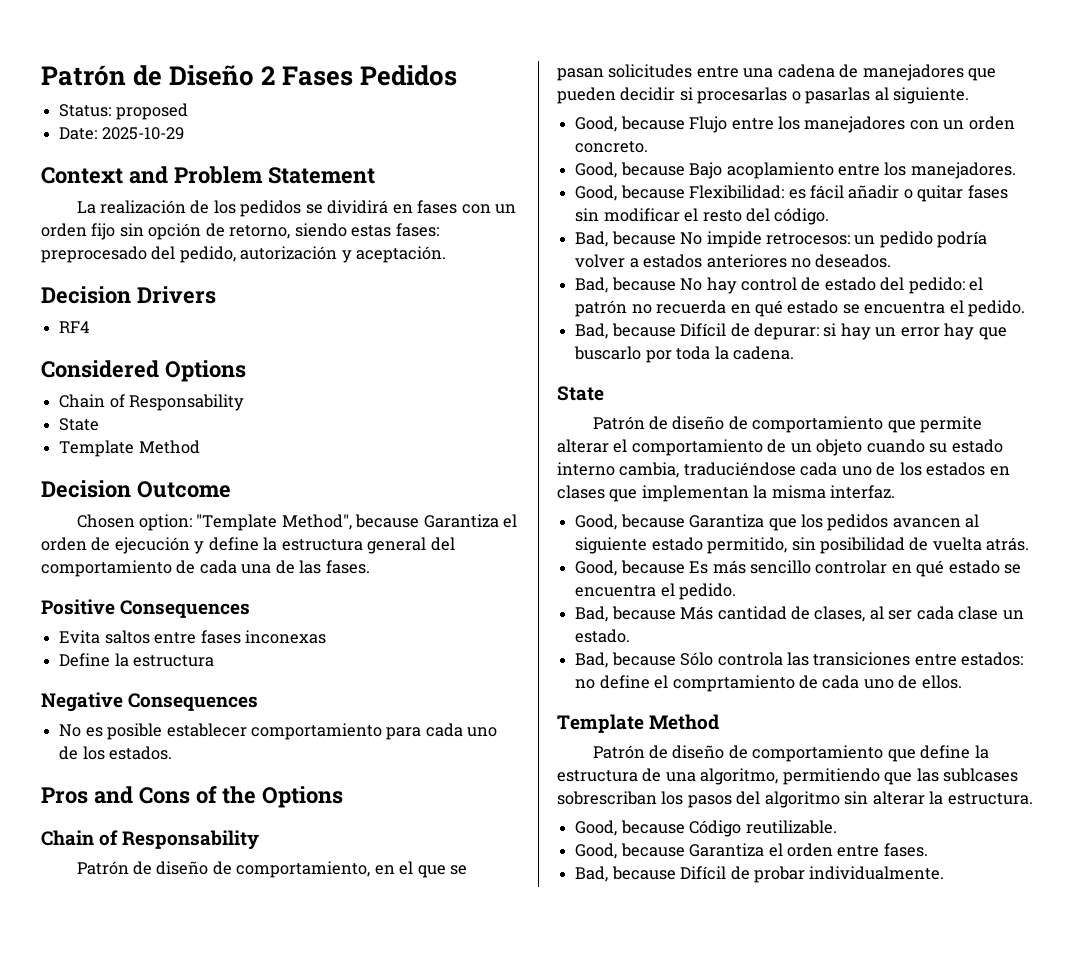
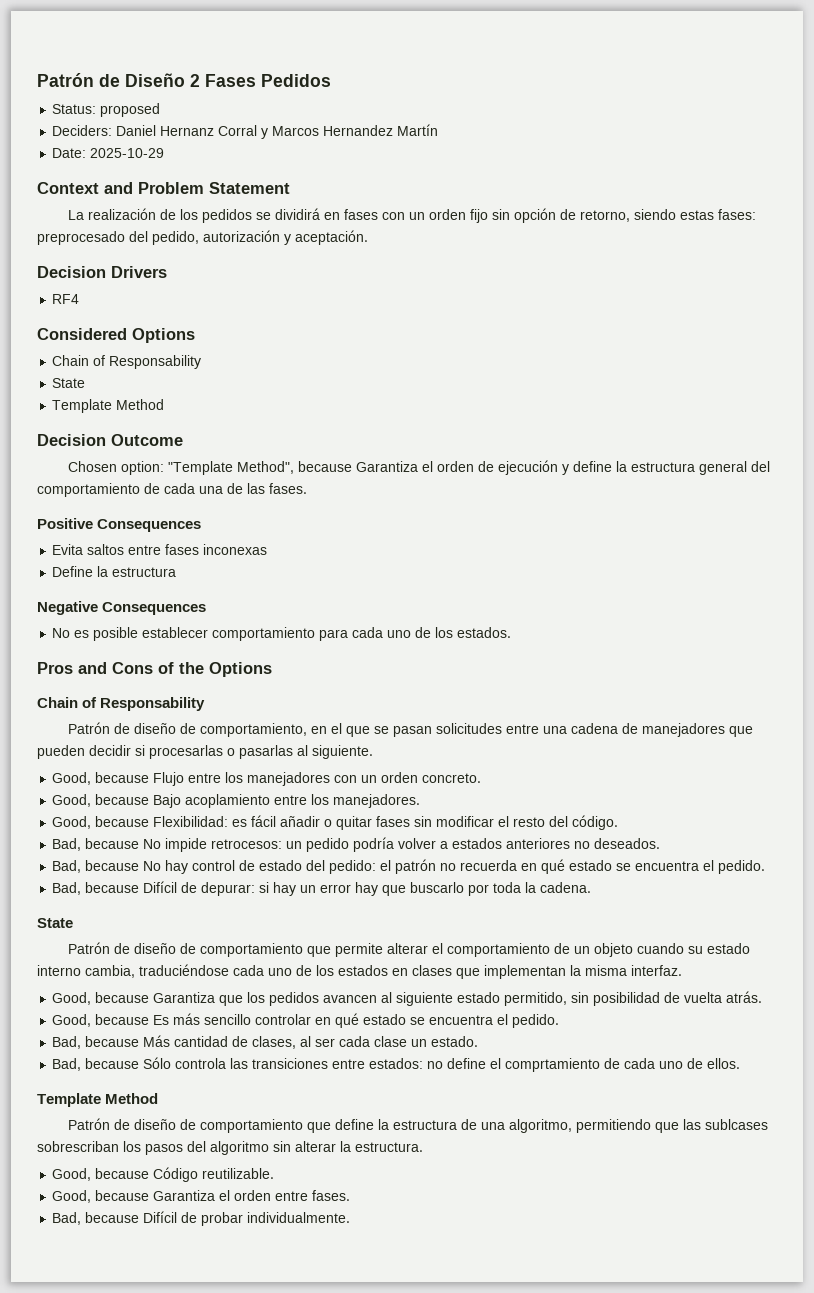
(188, 111) none -> [52,124,439,139] // Deciders: Daniel Hernanz Corral y Marcos Hernandez Martín

